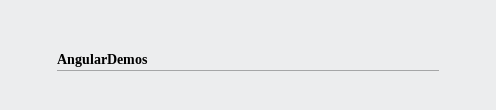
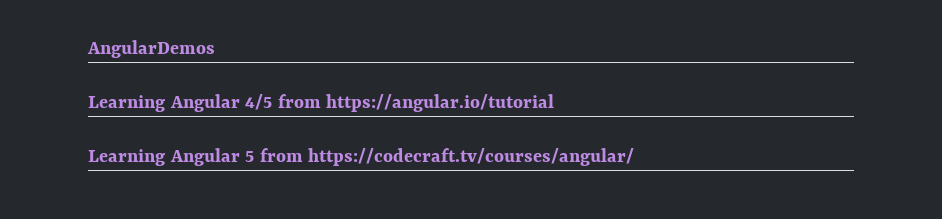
(148, 60) none -> [88,94,555,112] [88,148,635,166] // Learning Angular 4/5 from https://angular.io/tutorial // Learning Angular 5 from https://codecraft.tv/courses/angular/

